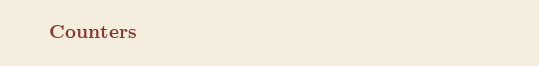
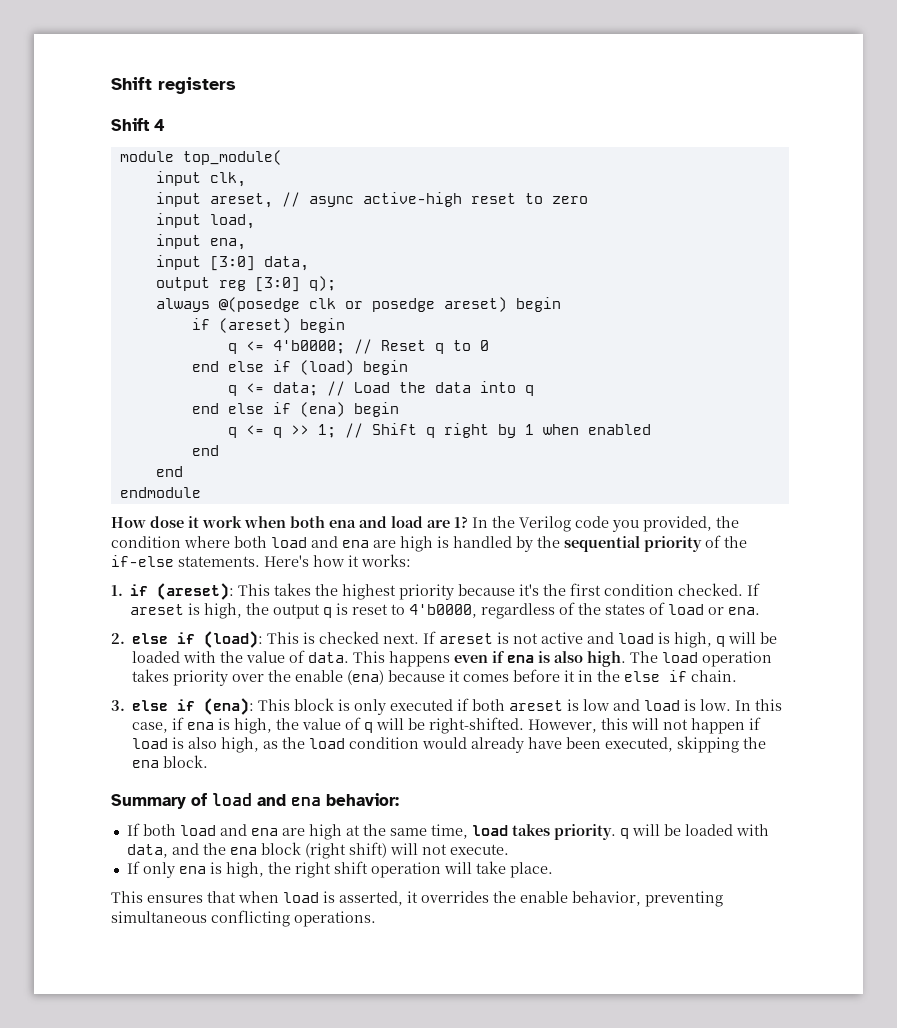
[49,25,137,38] Counters -> [111,77,236,94] [111,118,165,131] [119,150,282,165] [155,171,246,187] [155,192,588,208] [155,213,255,229] [155,234,246,250] [155,255,309,271] [155,276,336,292] [155,297,561,312] [191,318,345,333] [227,339,489,354] [191,360,408,375] [227,381,534,396] [191,402,399,417] [227,423,651,438] [191,445,219,456] [155,466,183,477] [119,487,201,498] [111,516,739,532] [111,535,747,552] [111,554,411,567] [111,583,761,600] [130,602,761,619] [111,631,778,648] [132,650,773,667] [132,669,738,686] [111,698,783,715] [132,717,762,734] [132,736,767,753] [132,755,209,768] [111,793,399,809] [126,823,769,840] [126,842,509,859] [126,861,553,878] [111,891,723,907] [111,910,376,927] Shift registers // Shift 4 // module top_module( // input clk, // input areset, // async active-high reset to zero // input load, // input ena, // input [3:0] data, // output reg [3:0] q); // always @(posedge clk or posedge areset) begin // if (areset) begin // q <= 4'b0000; // Reset q to 0 // end else if (load) begin // q <= data; // Load the data into q // end else if (ena) begin // q <= q >> 1; // Shift q right by 1 when enabled // end // end // endmodule // How dose it work when both ena and load are 1? In the Verilog code you provided, the condition where both load and ena are high is handled by the sequential priority of the if-else statements. Here's how it works: // 1. if (areset): This takes the highest priority because it's the first condition checked. If areset is high, the output q is reset to 4'b0000, regardless of the states of load or ena. // 2. else if (load): This is checked next. If areset is not active and load is high, q will be loaded with the value of data. This happens even if ena is also high. The load operation takes priority over the enable (ena) because it comes before it in the else if chain. // 3. else if (ena): This block is only executed if both areset is low and load is low. In this case, if ena is high, the value of q will be right-shifted. However, this will not happen if load is also high, as the load condition would already have been executed, skipping the ena block. // Summary of load and ena behavior: // If both load and ena are high at the same time, load takes priority. q will be loaded with data, and the ena block (right shift) will not execute. // If only ena is high, the right shift operation will take place. // This ensures that when load is asserted, it overrides the enable behavior, preventing simultaneous conflicting operations.

